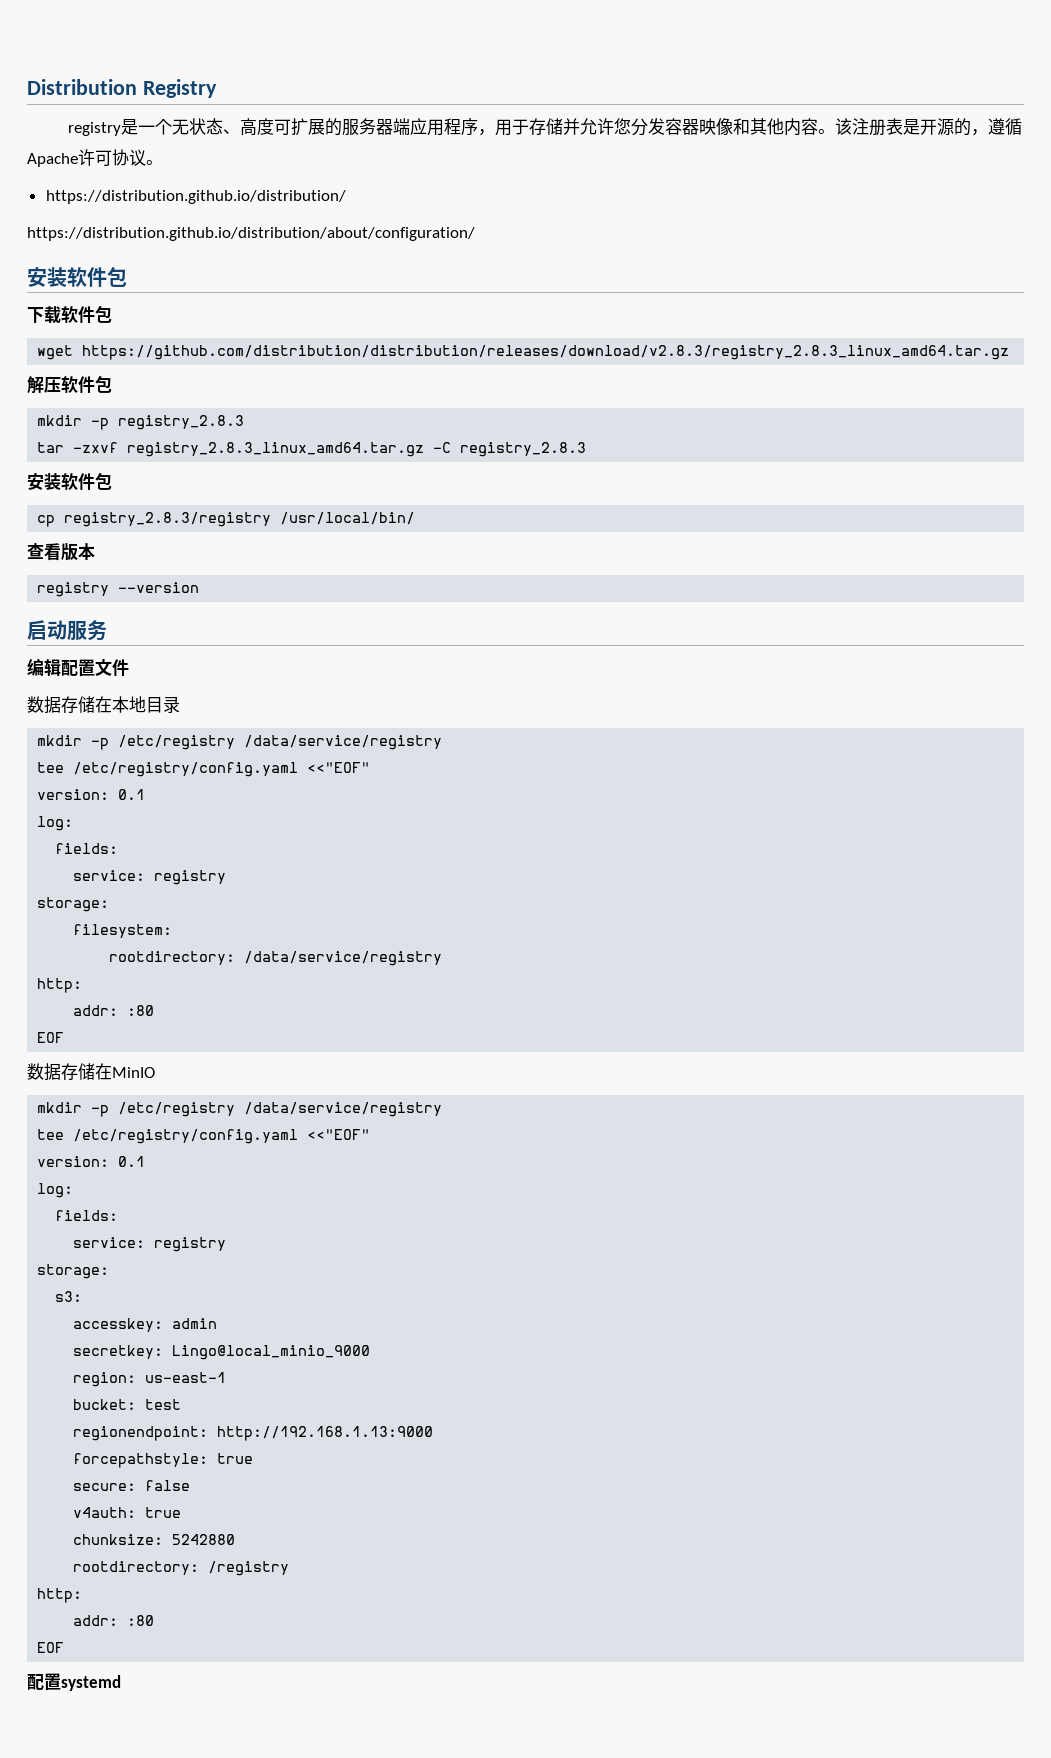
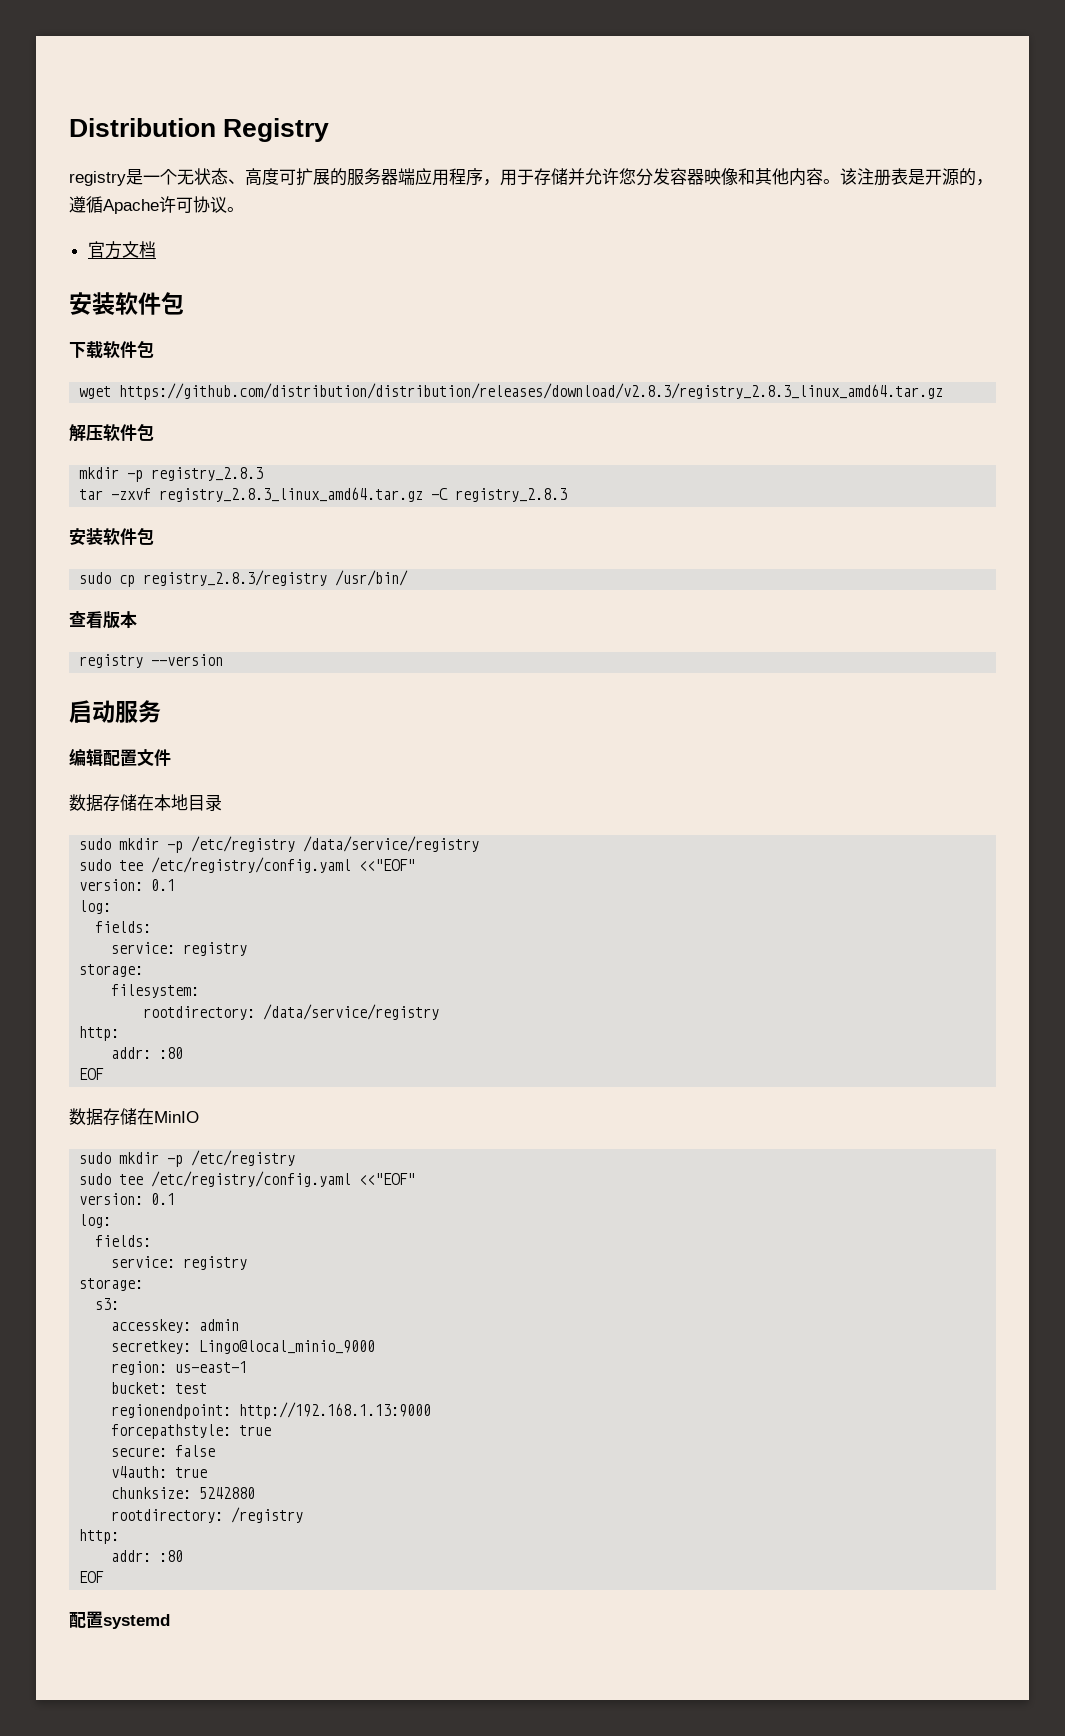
[45,190,346,204] [27,227,475,241] https://distribution.github.io/distribution/ // https://distribution.github.io/distribution/about/configuration/ -> [87,241,156,259] 官方文档
(112, 481) none -> [79,572,112,584] sudo
[280,512,416,525] /usr/local/bin/ -> [335,570,409,586] /usr/bin/
[37,735,443,750] mkdir -p /etc/registry /data/service/registry // -> [79,836,480,853] [79,859,112,871] sudo mkdir -p /etc/registry /data/service/registry // sudo
[37,1102,443,1117] mkdir -p /etc/registry /data/service/registry // -> [79,1150,296,1167] [79,1173,112,1185] sudo mkdir -p /etc/registry // sudo

